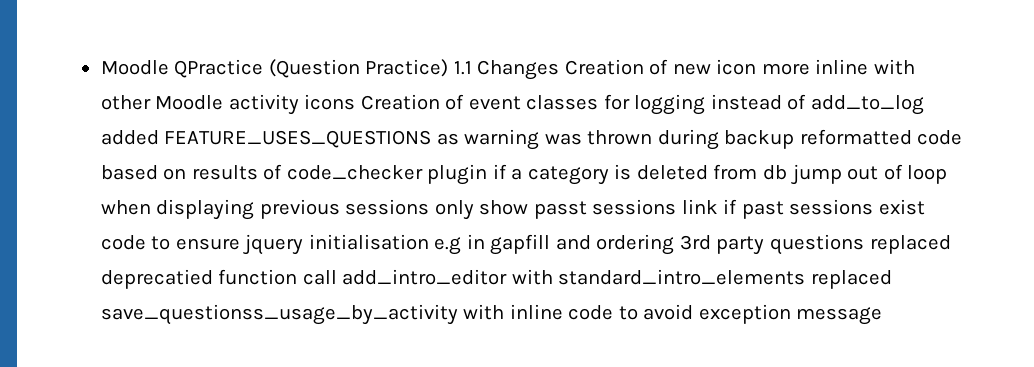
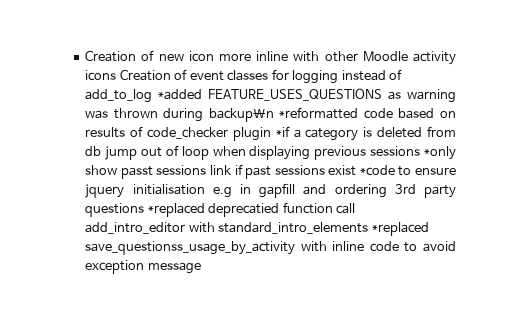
[100,59,560,80] Moodle QPractice (Question Practice) 1.1 Changes -> (85, 56) none
[100,130,159,145] added -> [158,89,203,100] *added
[724,129,912,149] backup reformatted -> [208,107,359,122] backup\n *reformatted
[492,164,507,179] if -> [275,126,290,137] *if
[434,200,474,220] only -> [424,146,456,160] *only
[100,235,146,250] code -> [359,165,395,176] *code
[869,235,951,254] replaced -> [147,203,205,217] *replaced
[810,270,892,289] replaced -> [371,222,429,236] *replaced

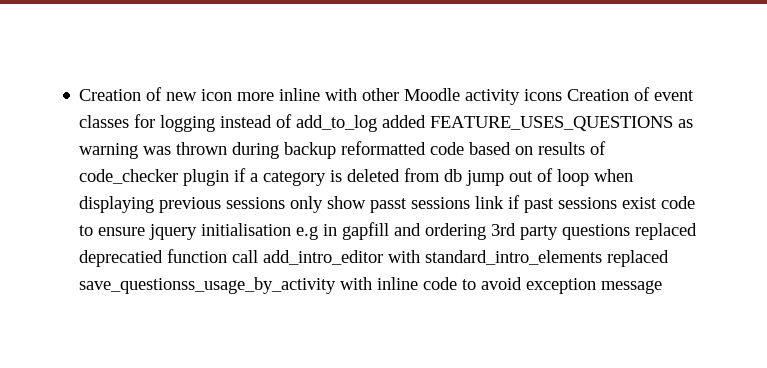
[158,89,203,100] *added -> [382,115,427,128] added
[208,107,359,122] backup\n *reformatted -> [284,141,427,159] backup reformatted
[275,126,290,137] *if -> [234,168,247,182] if
[424,146,456,160] *only -> [290,196,324,213] only
[359,165,395,176] *code -> [661,196,696,209] code
[147,203,205,217] *replaced -> [635,223,698,240] replaced
[371,222,429,236] *replaced -> [607,250,670,267] replaced

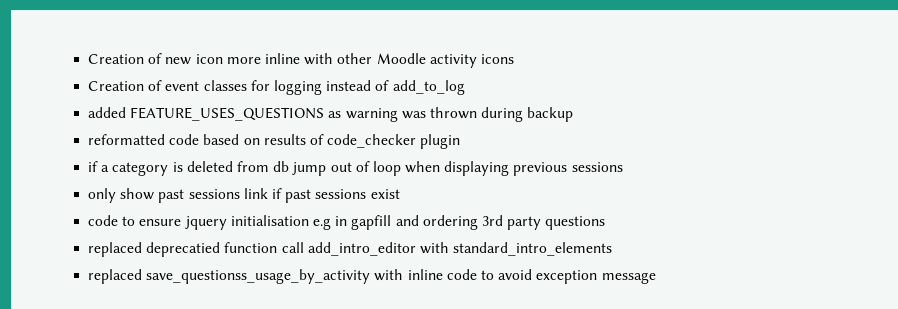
(563, 95) none -> (514, 59) //
(378, 123) none -> (465, 87) //
(337, 150) none -> (574, 114) //
(230, 177) none -> (461, 141) //
(286, 203) none -> (623, 167) //
[370,198,408,213] passt -> [158,189,185,203] past
(658, 203) none -> (400, 194) //
(631, 232) none -> (606, 223) //
(603, 257) none -> (613, 249) //

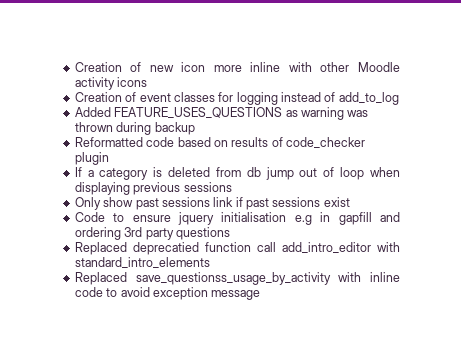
[88,107,127,118] added -> [74,107,111,117] Added
[88,134,166,145] reformatted -> [74,137,143,147] Reformatted
[88,161,99,172] if -> [74,167,82,177] If
[88,188,117,203] only -> [74,197,101,210] Only
[88,215,119,226] code -> [74,212,105,222] Code
[88,242,143,257] replaced -> [74,242,127,255] Replaced
[88,269,143,284] replaced -> [74,272,127,285] Replaced

